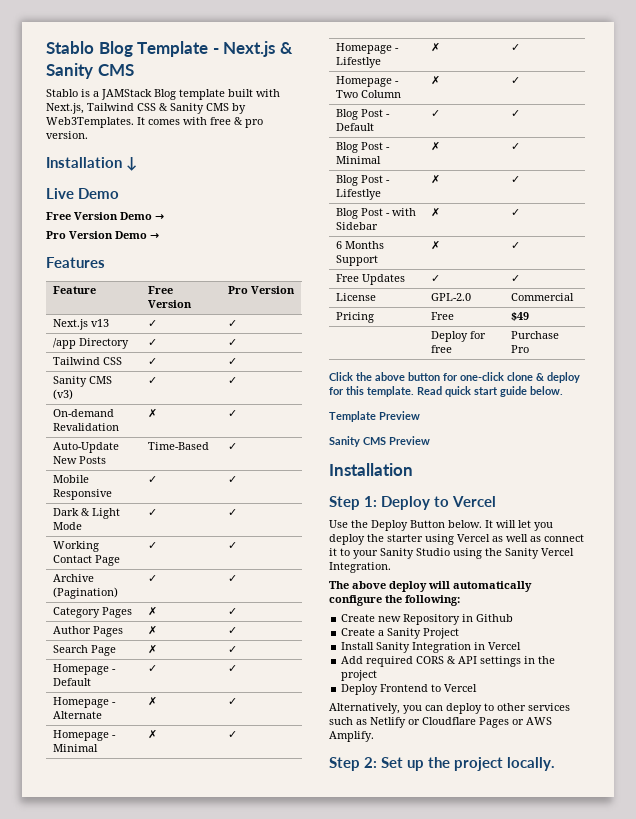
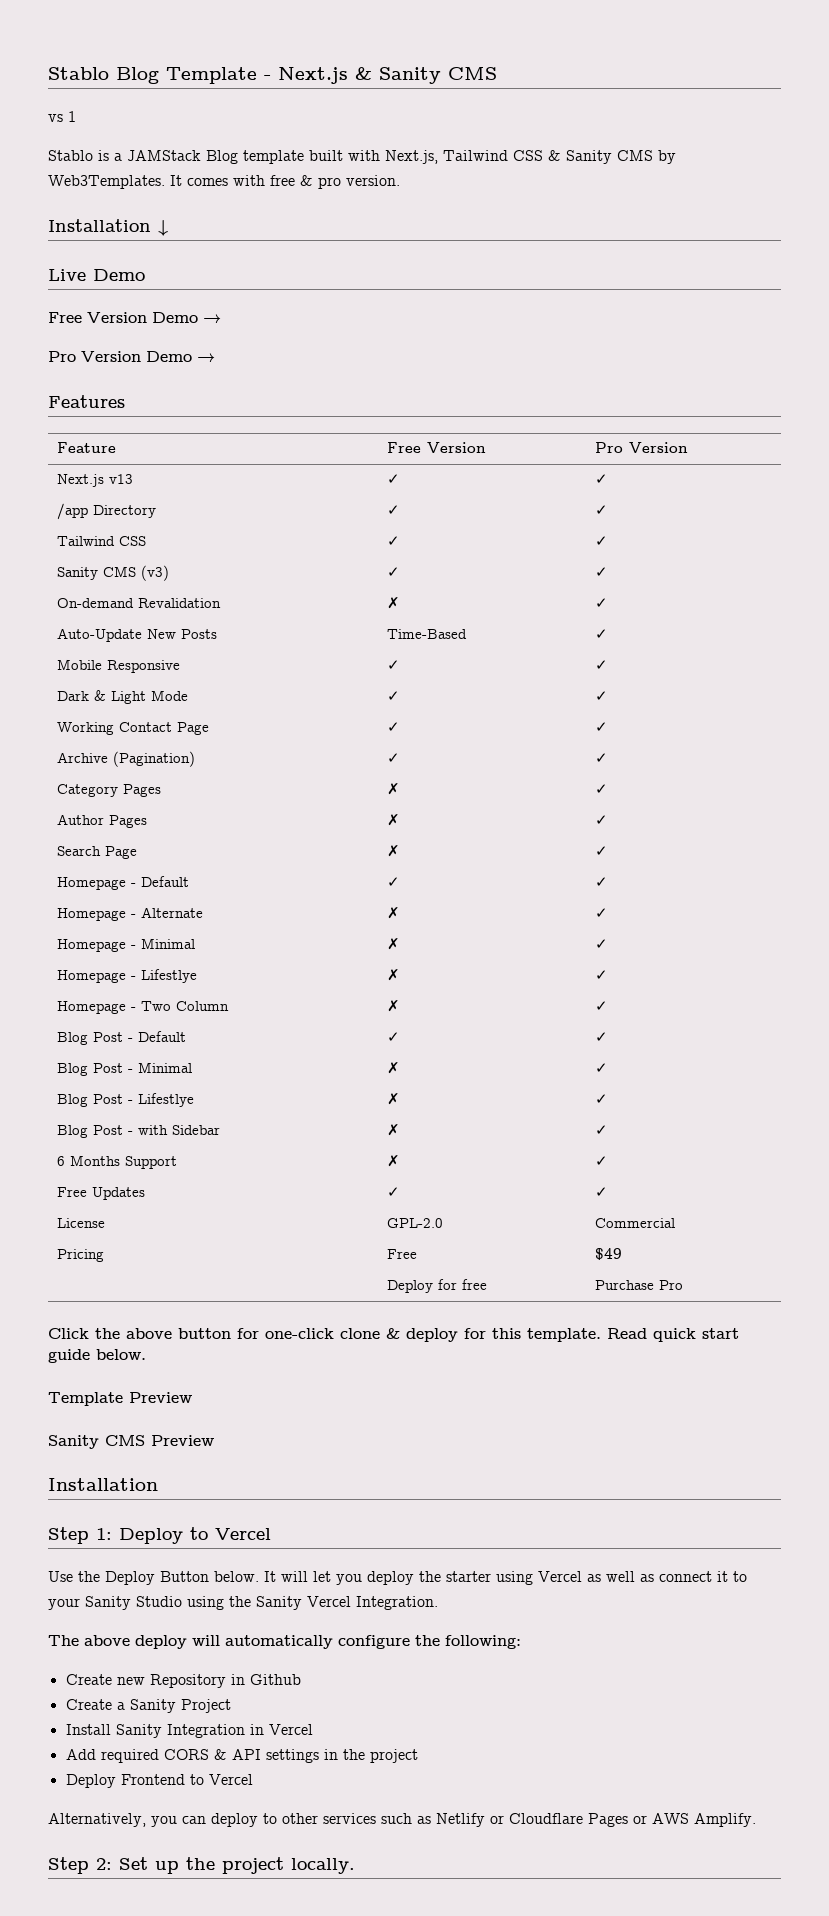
(134, 70) none -> [48,111,76,122] // vs 1

